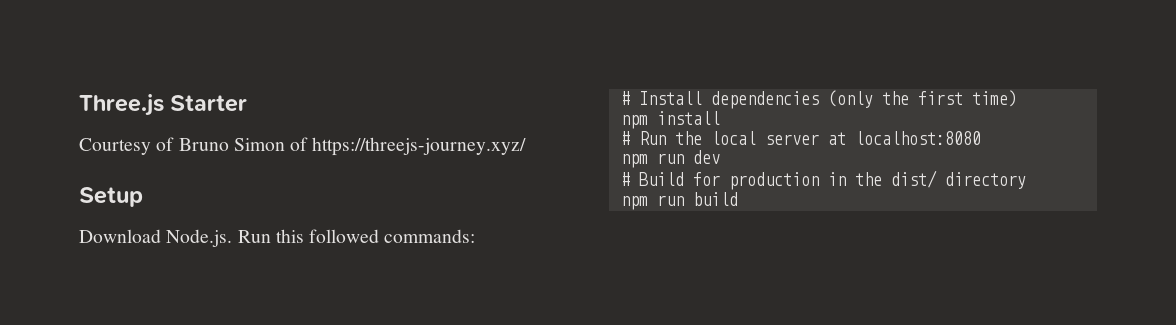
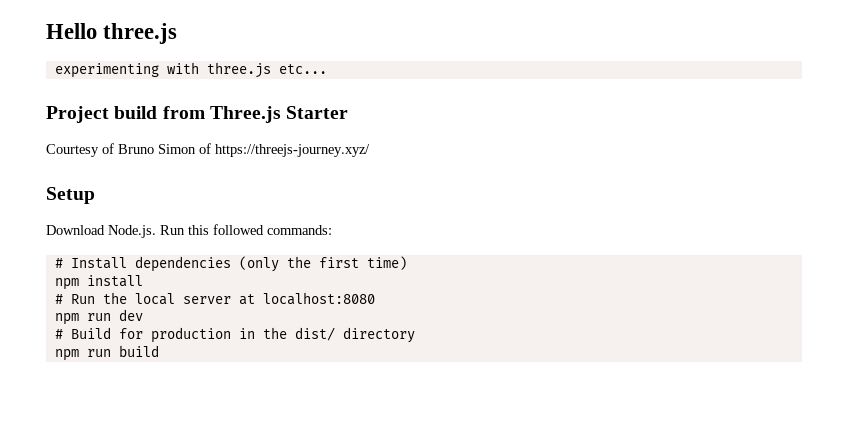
(79, 105) none -> [46,23,178,44] [54,62,327,78] [46,106,205,123] Hello three.js // experimenting with three.js etc... // Project build from

